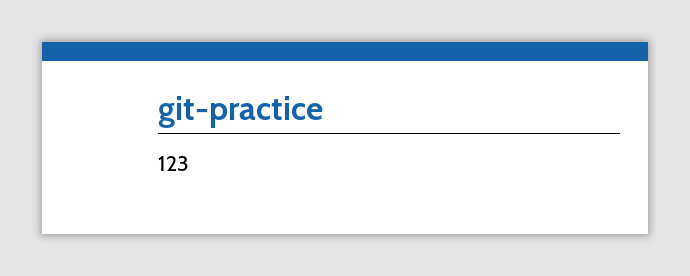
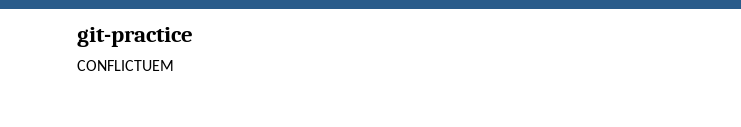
[158,156,189,171] 123 -> [77,60,174,71] CONFLICTUEM

